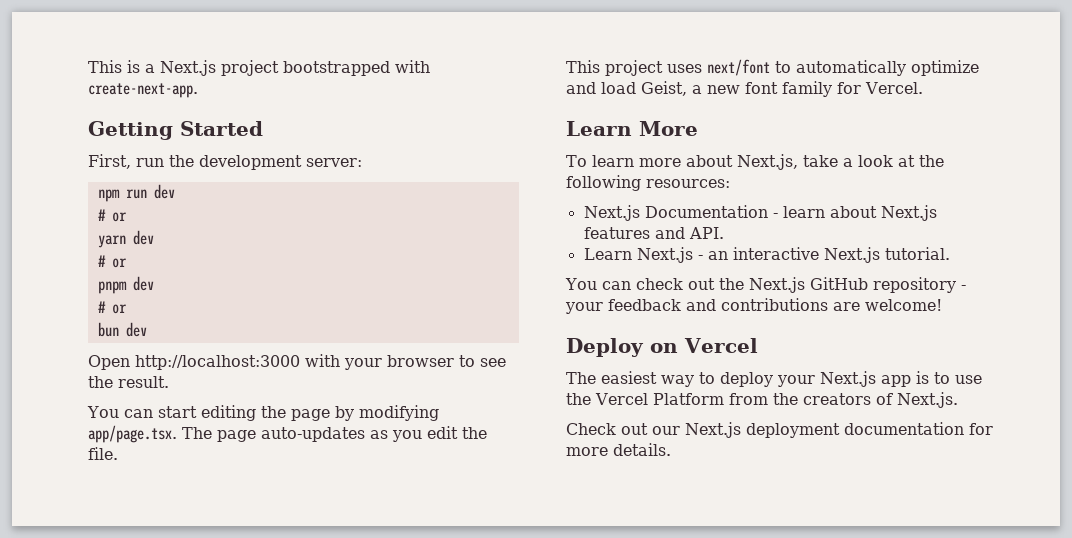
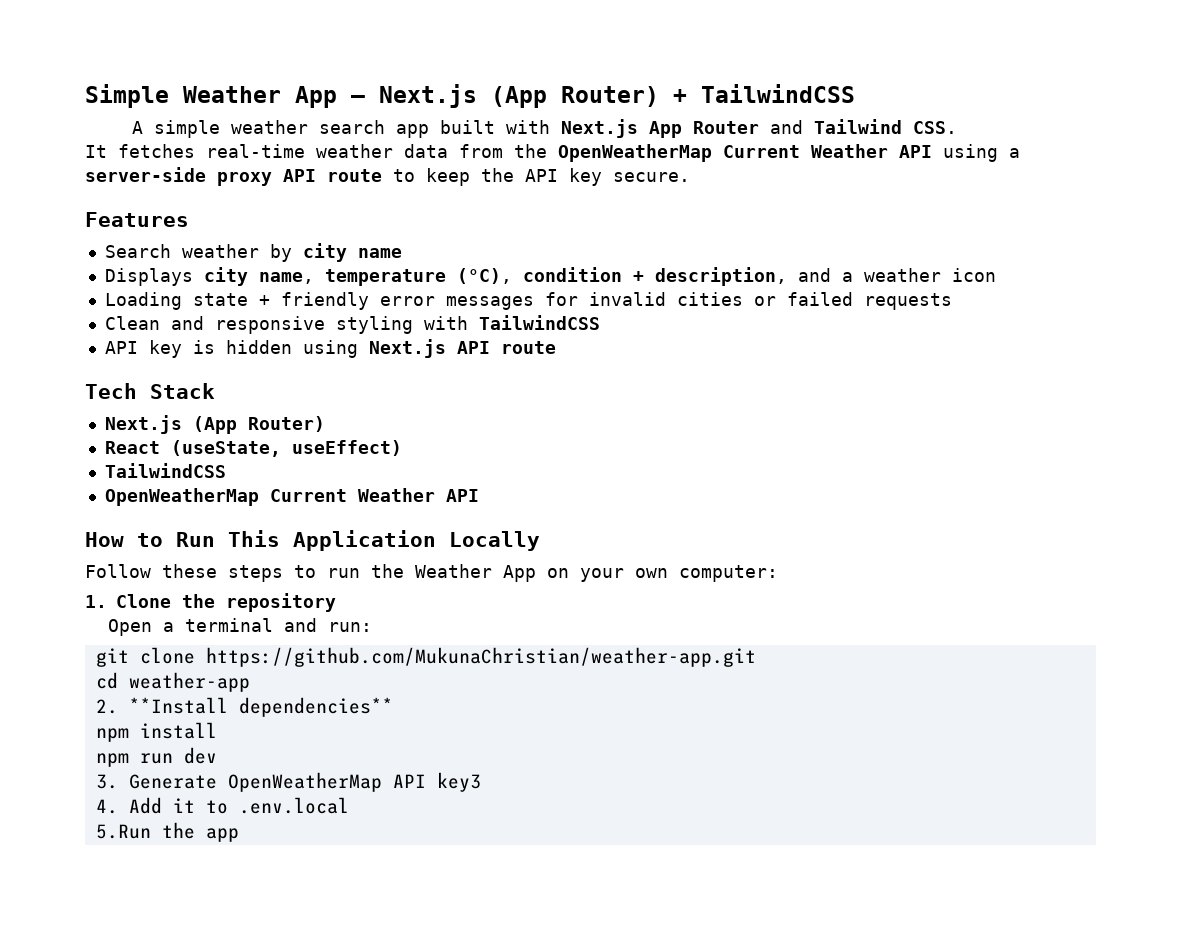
[88,60,430,76] [88,83,198,98] [88,121,263,140] [88,154,362,170] [97,184,175,202] [97,209,127,222] [97,230,154,248] [97,255,127,268] [97,276,154,294] [97,301,127,314] [97,322,147,337] [88,354,506,370] [88,376,169,388] [87,405,439,421] [88,425,487,443] [88,447,118,460] [566,59,979,76] [566,81,923,97] [566,121,698,136] [566,154,944,170] [566,175,730,191] [583,205,937,221] [583,227,724,239] [583,247,950,263] [565,277,966,293] [565,298,942,314] [566,338,758,357] [566,371,982,387] [566,392,958,408] [566,422,993,438] [566,443,671,456] This is a Next.js project bootstrapped with create-next-app. // Getting Started // First, run the development server: // npm run dev // # or // yarn dev // # or // pnpm dev // # or // bun dev // Open http://localhost:3000 with your browser to see the result. // You can start editing the page by modifying app/page.tsx. The page auto-updates as you edit the file. // This project uses next/font to automatically optimize and load Geist, a new font family for Vercel. // Learn More // To learn more about Next.js, take a look at the following resources: // Next.js Documentation - learn about Next.js features and API. // Learn Next.js - an interactive Next.js tutorial. // You can check out the Next.js GitHub repository - your feedback and contributions are welcome! // Deploy on Vercel // The easiest way to deploy your Next.js app is to use the Vercel Platform from the creators of Next.js. // Check out our Next.js deployment documentation for more details. -> [85,84,855,108] [131,119,957,138] [85,144,1020,162] [85,167,690,186] [85,212,189,227] [104,243,402,262] [104,267,996,286] [104,292,952,310] [104,315,600,334] [104,339,556,358] [85,383,215,399] [104,415,325,434] [104,440,402,457] [104,463,226,478] [104,488,479,506] [85,530,540,551] [85,564,778,582] [85,593,336,612] [107,618,372,636] [95,647,756,667] [95,672,250,692] [95,697,393,717] [95,722,217,742] [95,747,217,767] [95,772,481,792] [95,797,349,814] [95,822,239,842] Simple Weather App – Next.js (App Router) + TailwindCSS // A simple weather search app built with Next.js App Router and Tailwind CSS. // It fetches real-time weather data from the OpenWeatherMap Current Weather API using a server-side proxy API route to keep the API key secure. // Features // Search weather by city name // Displays city name, temperature (°C), condition + description, and a weather icon // Loading state + friendly error messages for invalid cities or failed requests // Clean and responsive styling with TailwindCSS // API key is hidden using Next.js API route // Tech Stack // Next.js (App Router) // React (useState, useEffect) // TailwindCSS // OpenWeatherMap Current Weather API // How to Run This Application Locally // Follow these steps to run the Weather App on your own computer: // 1. Clone the repository // Open a terminal and run: // git clone https://github.com/MukunaChristian/weather-app.git // cd weather-app // 2. **Install dependencies** // npm install // npm run dev // 3. Generate OpenWeatherMap API key3 // 4. Add it to .env.local // 5.Run the app

